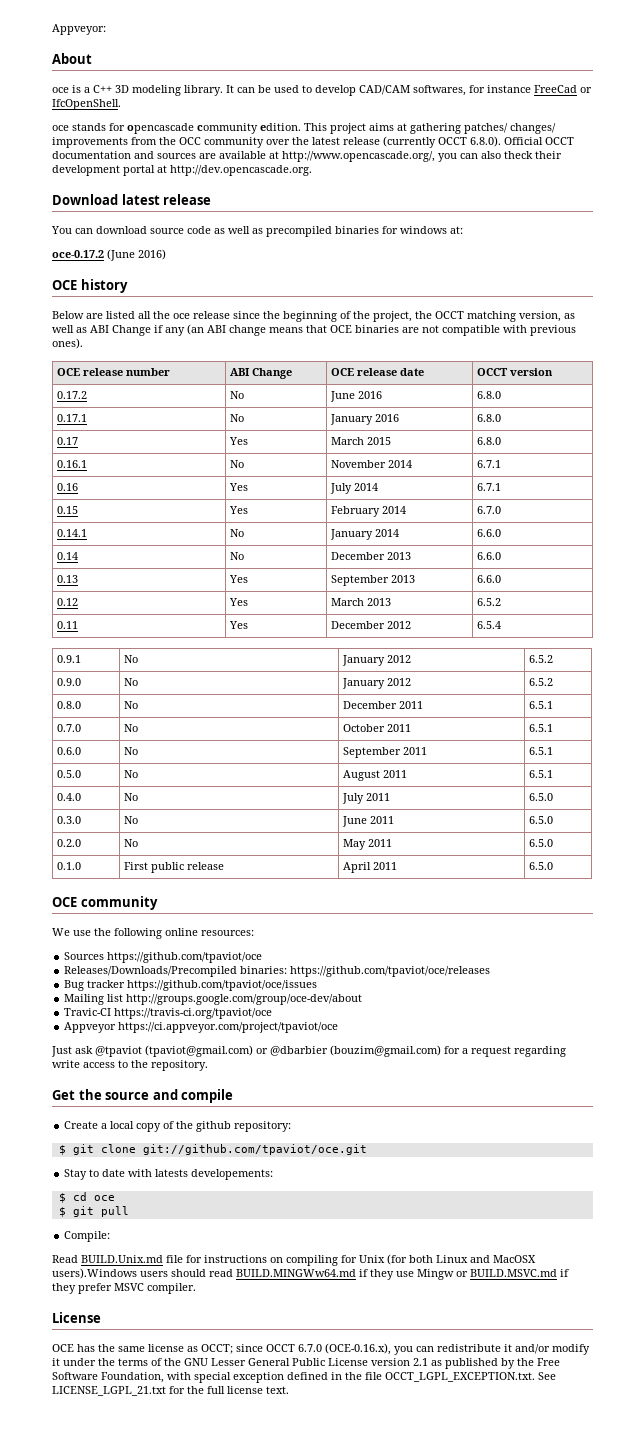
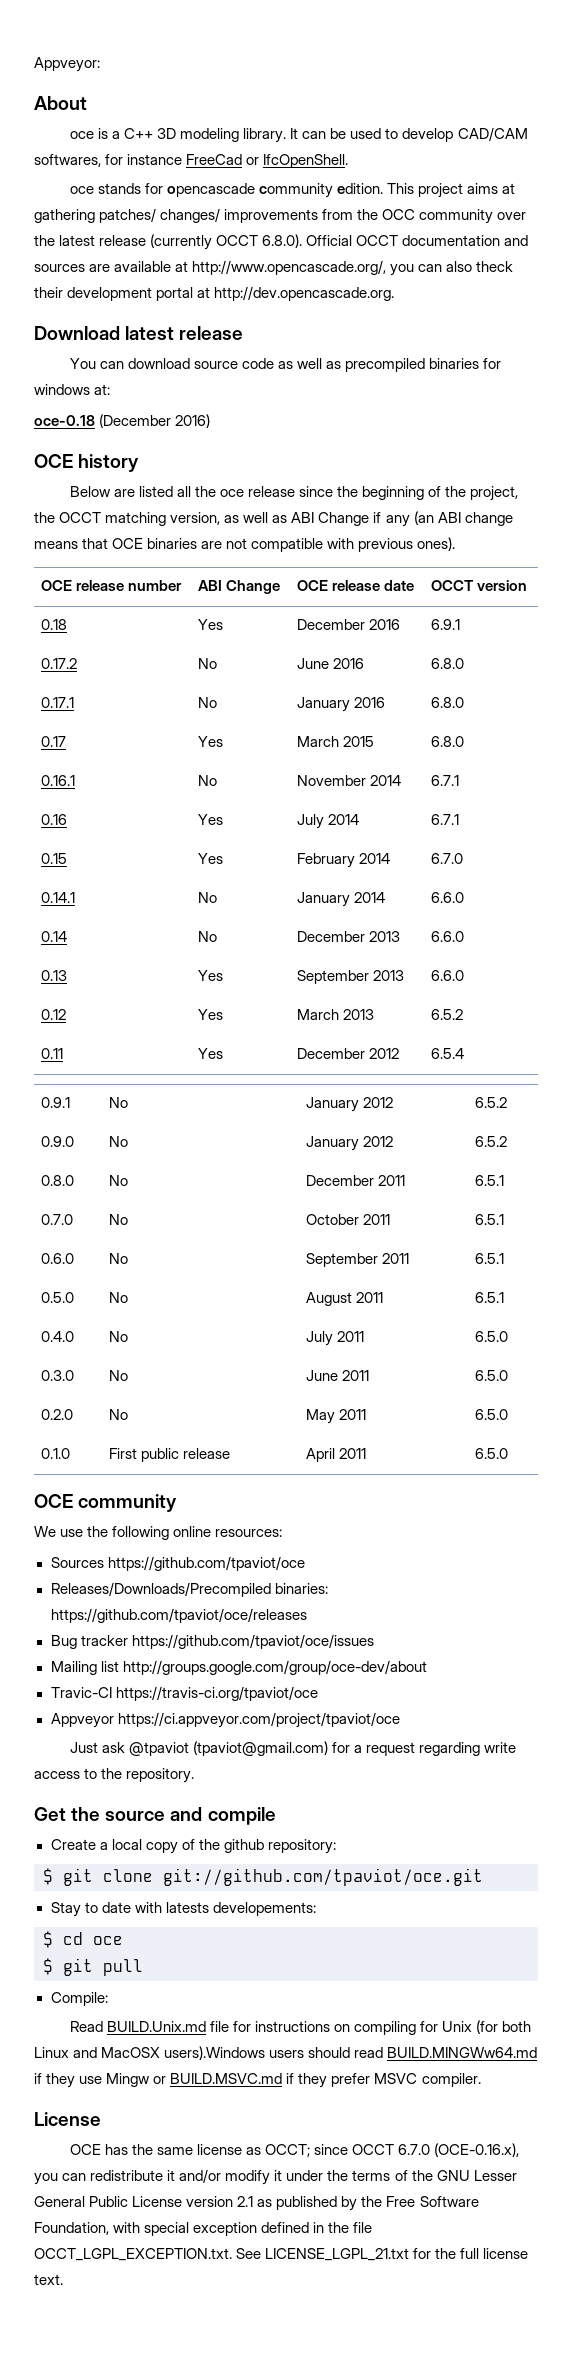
[52,249,135,261] oce-0.17.2 (June -> [34,414,172,428] oce-0.18 (December
(553, 372) none -> [40,619,67,630] [197,619,223,630] [296,619,400,630] [430,619,460,630] // 0.18 | Yes | December 2016 | 6.9.1
[256,1045,441,1057] or @dbarbier (bouzim@gmail.com) -> (328, 1748) none

